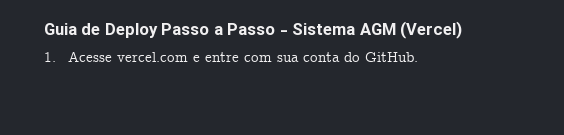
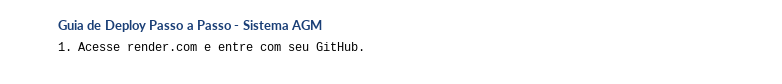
[400,21,463,39] (Vercel) -> (322, 25) none
[117,52,189,62] vercel.com -> [127,42,197,51] render.com
[277,52,361,62] sua conta do -> [288,44,309,51] seu

